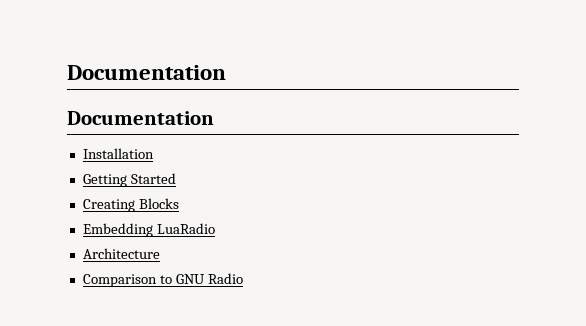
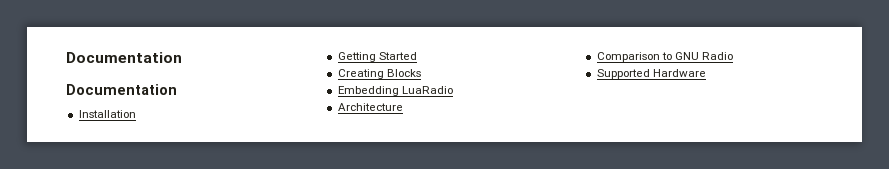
(243, 278) none -> [596,69,706,79] // Supported Hardware

